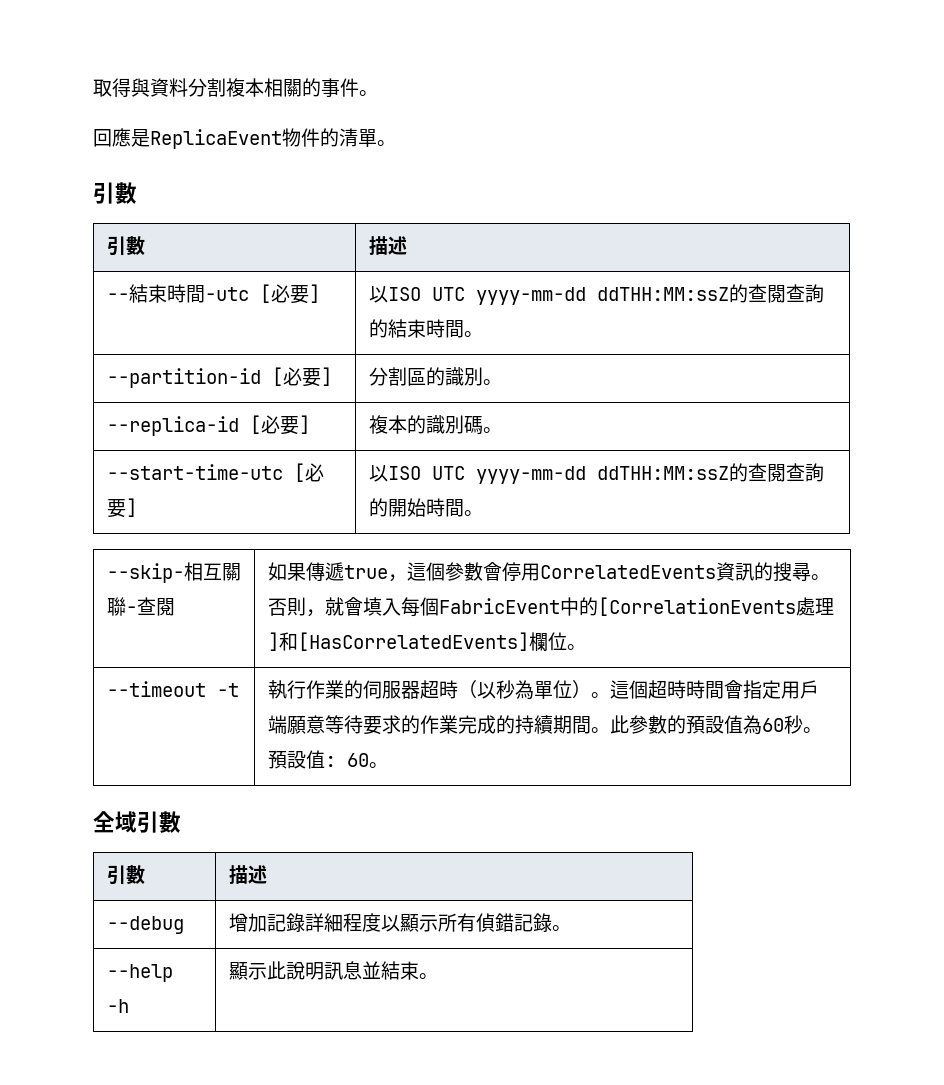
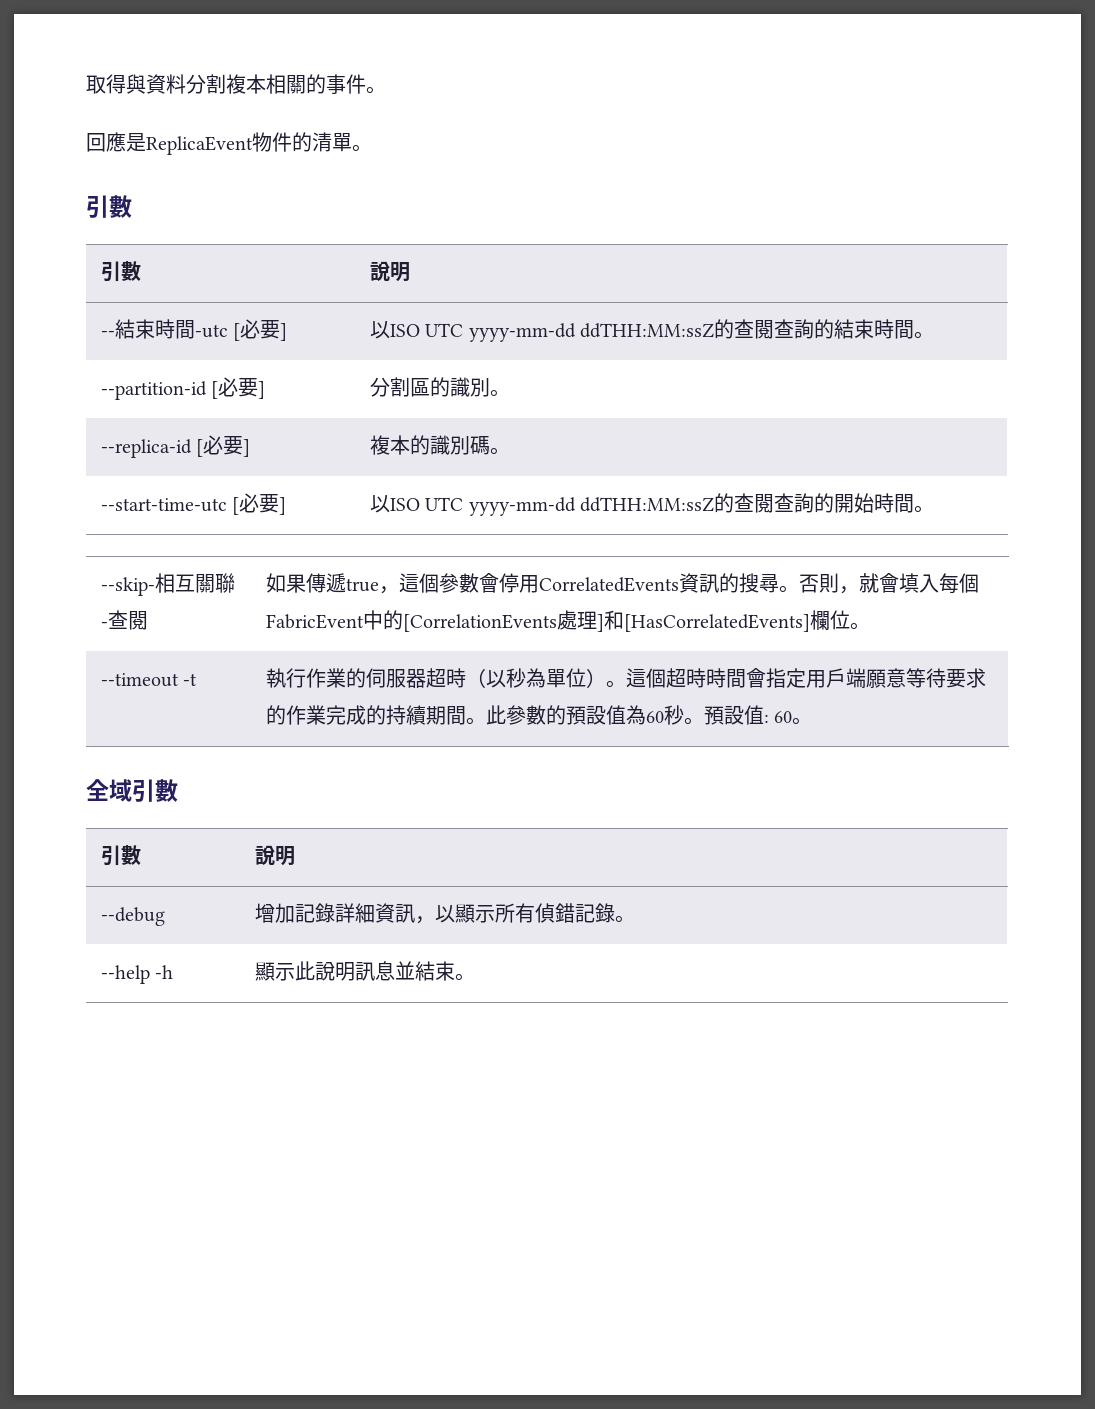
[368,236,407,255] 描述 -> [369,261,410,282] 說明
[228,865,267,884] 描述 -> [254,845,295,866] 說明
[342,913,381,932] 程度 -> [374,903,435,924] 資訊，

